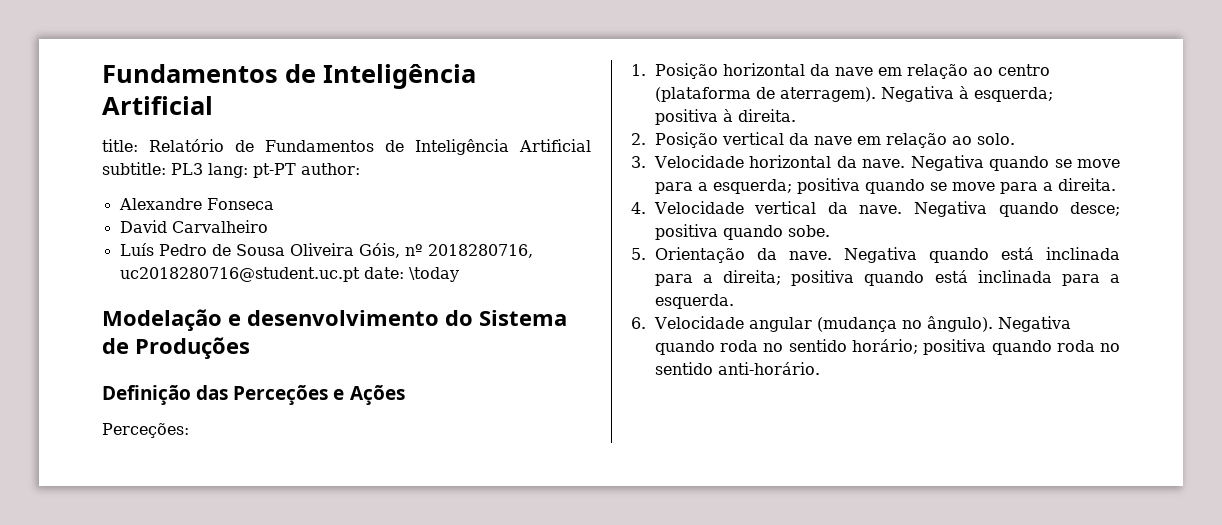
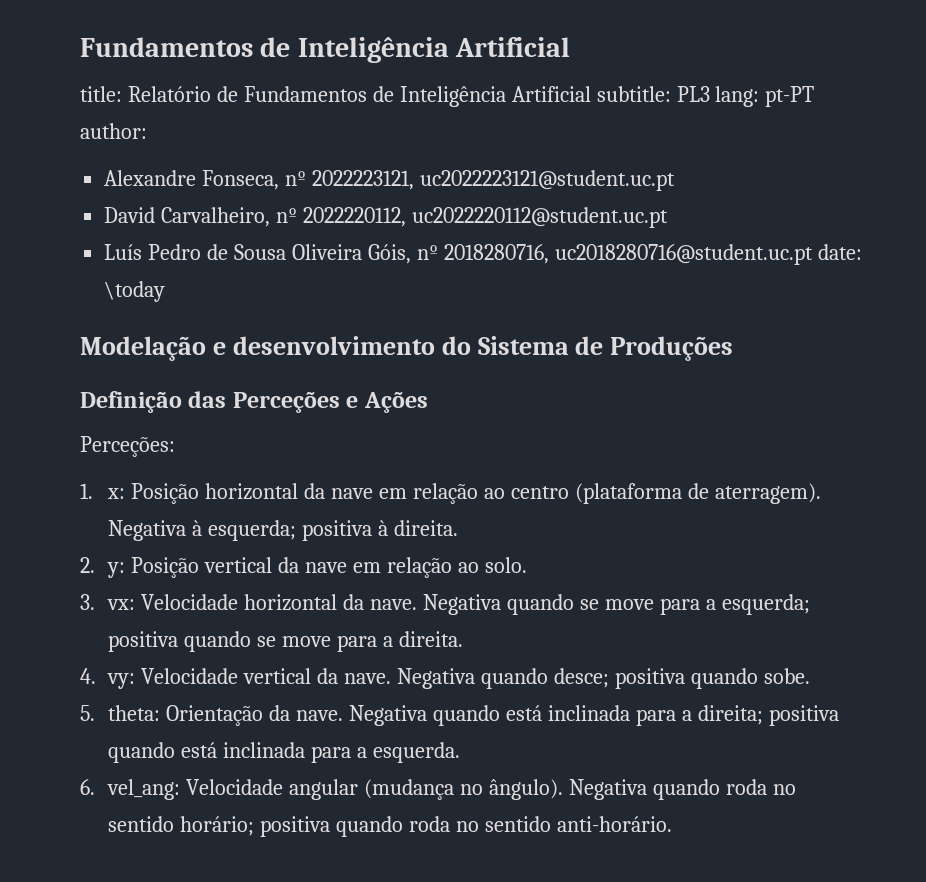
[206,198,274,210] [119,220,268,233] Fonseca // David Carvalheiro -> [202,170,675,191] [104,207,668,228] Fonseca, nº 2022223121, uc2022223121@student.uc.pt // David Carvalheiro, nº 2022220112, uc2022220112@student.uc.pt
(646, 70) none -> [107,488,126,499] x:
(646, 139) none -> [107,562,126,578] y:
(646, 162) none -> [107,599,136,610] vx:
(646, 208) none -> [107,673,136,689] vy:
(646, 254) none -> [108,705,161,721] theta:
(646, 323) none -> [107,779,181,800] vel_ang:

